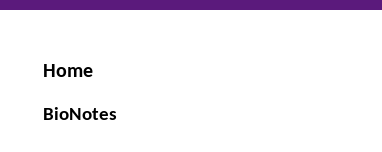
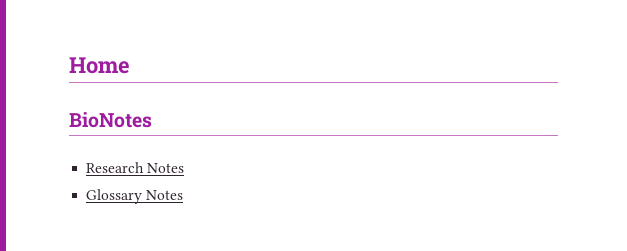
(117, 113) none -> [86,162,185,173] [86,189,184,204] // Research Notes // Glossary Notes

